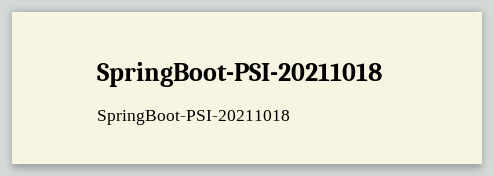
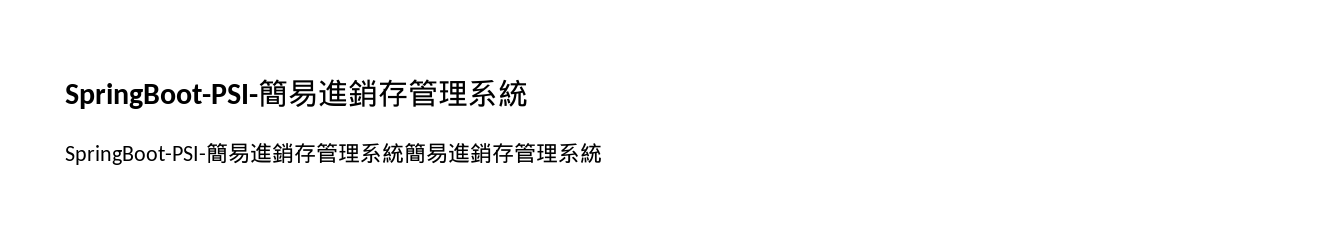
[97,62,382,87] [97,110,290,125] SpringBoot-PSI-20211018 // SpringBoot-PSI-20211018 -> [65,79,528,109] [65,142,602,165] SpringBoot-PSI-簡易進銷存管理系統 // SpringBoot-PSI-簡易進銷存管理系統簡易進銷存管理系統

